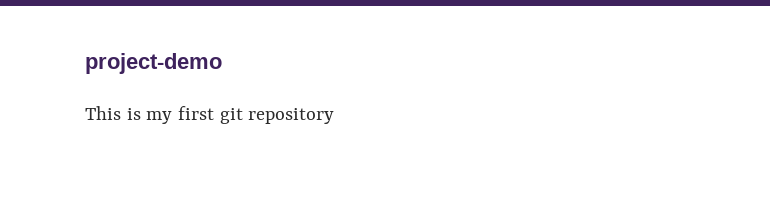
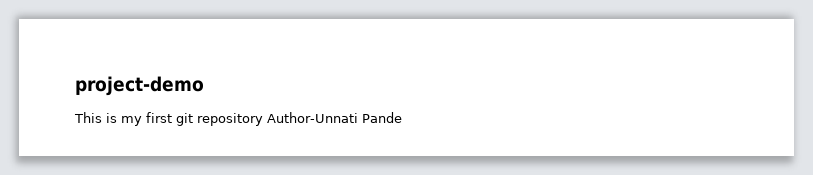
(335, 116) none -> [267,112,402,123] Author-Unnati Pande

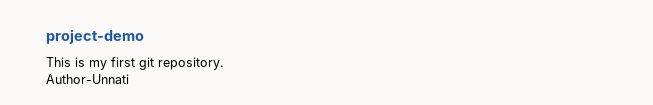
[197,112,402,126] repository Author-Unnati Pande -> [158,57,224,70] [46,74,129,84] repository. // Author-Unnati

